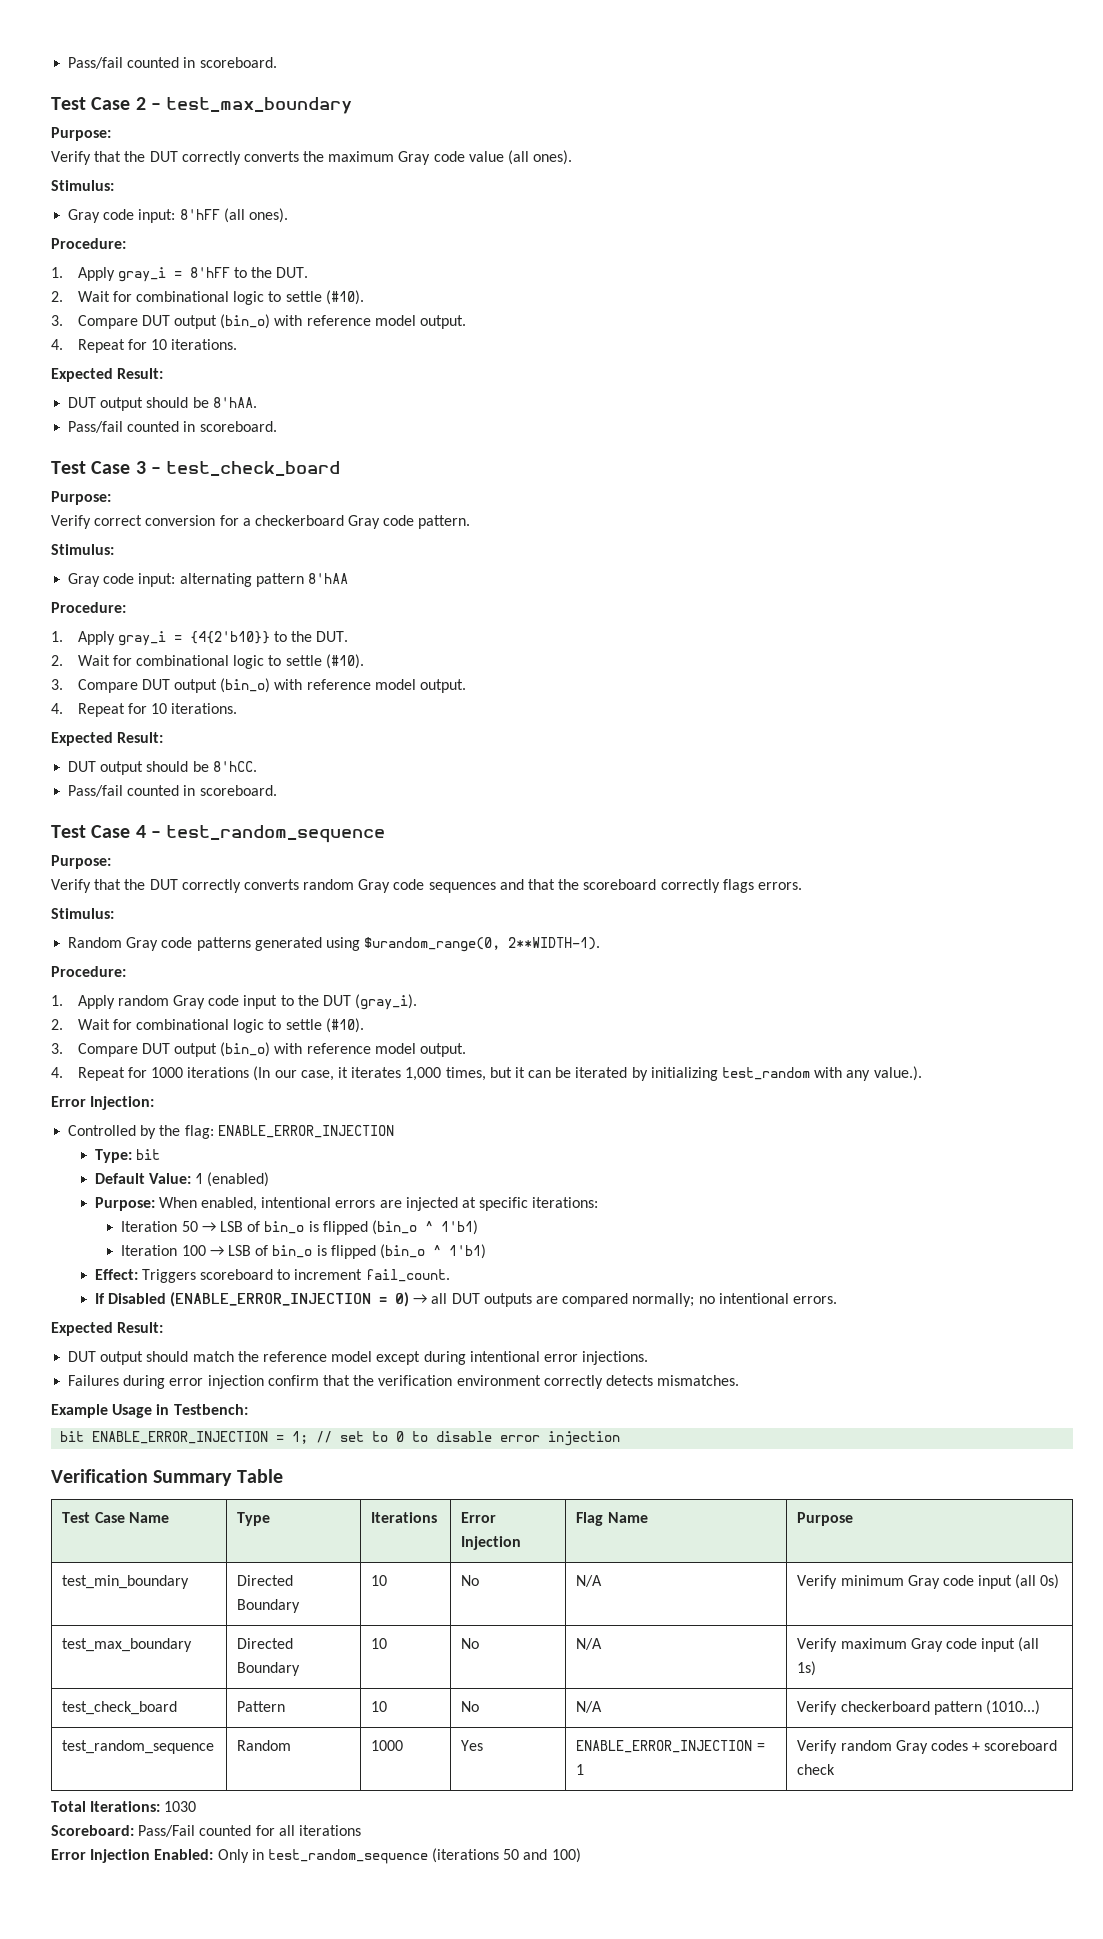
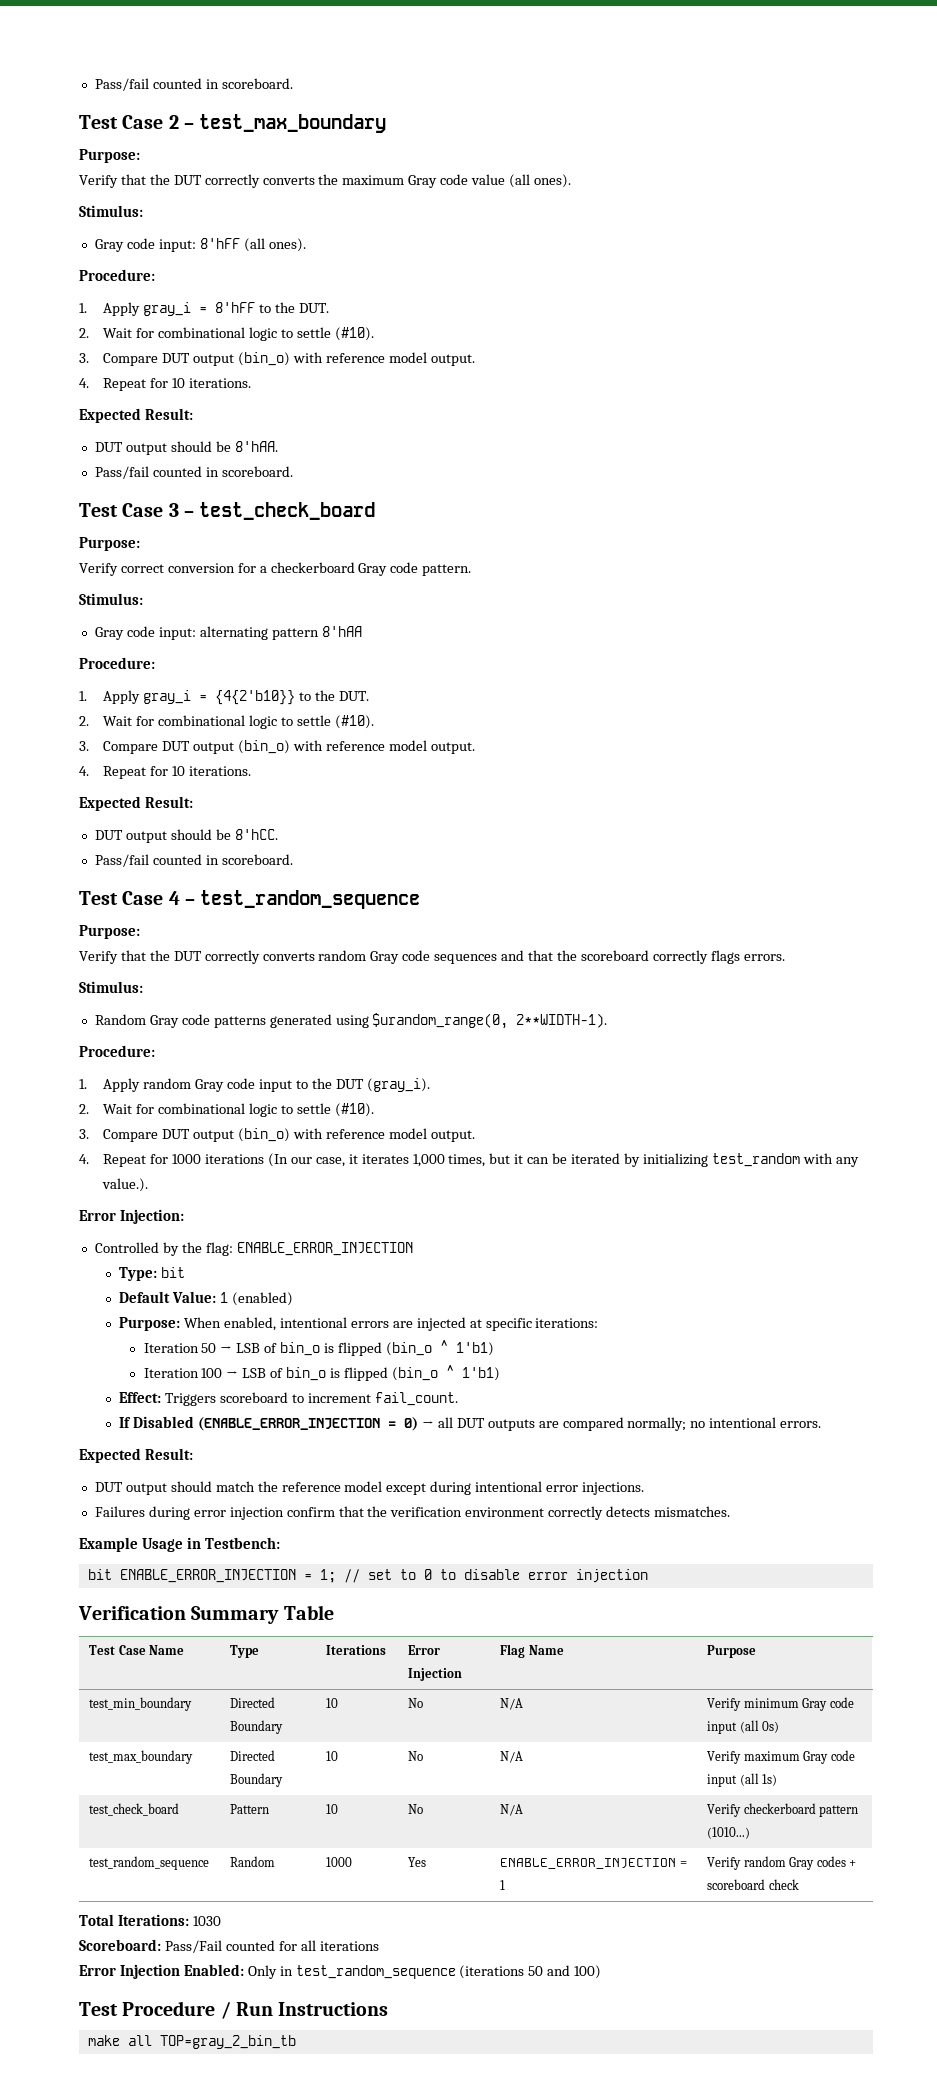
(581, 1855) none -> [79,2001,389,2019] [87,2035,296,2049] // Test Procedure / Run Instructions // make all TOP=gray_2_bin_tb

